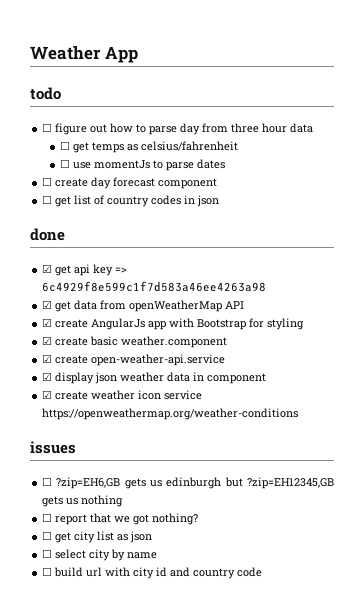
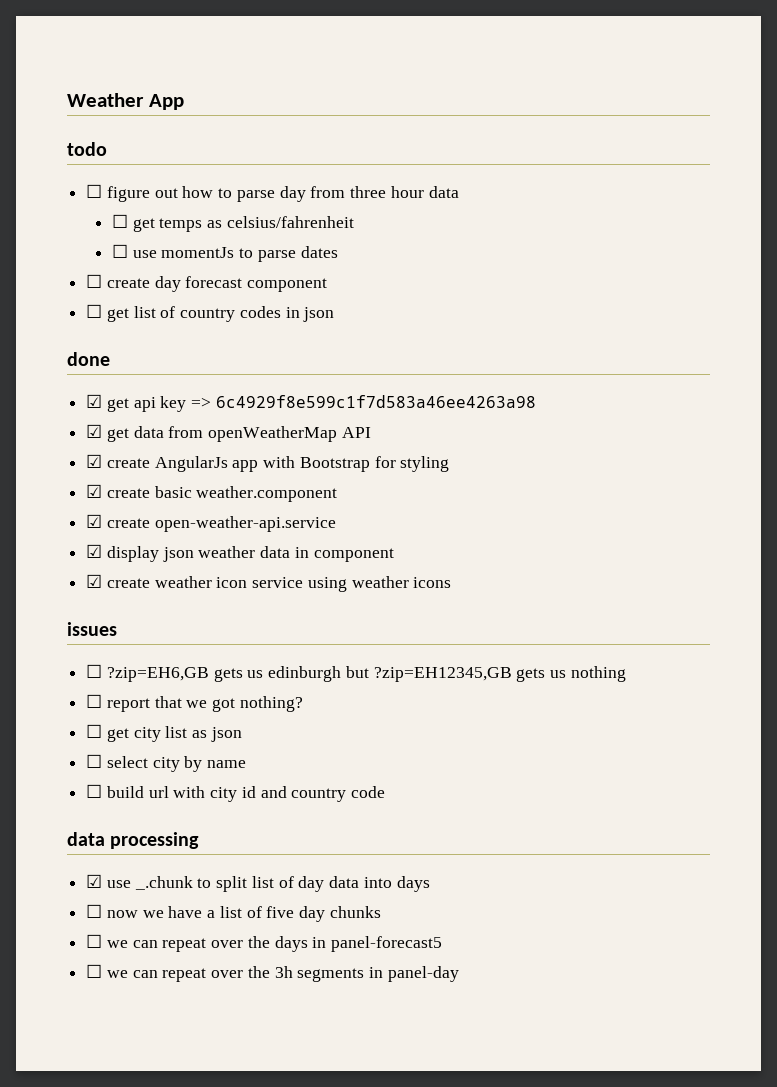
[42,408,299,420] https://openweathermap.org/weather-conditions -> [307,576,452,592] using weather icons
(263, 572) none -> [67,832,200,849] [86,874,430,892] [86,904,381,922] [86,934,443,952] [86,964,459,982] // data processing // ☑ use _.chunk to split list of day data into days // ☐ now we have a list of five day chunks // ☐ we can repeat over the days in panel-forecast5 // ☐ we can repeat over the 3h segments in panel-day

